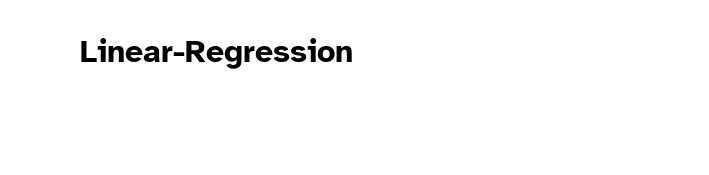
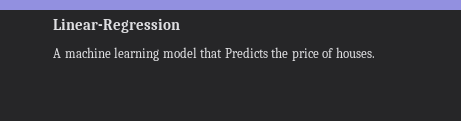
(353, 53) none -> [53,47,375,61] // A machine learning model that Predicts the price of houses.

